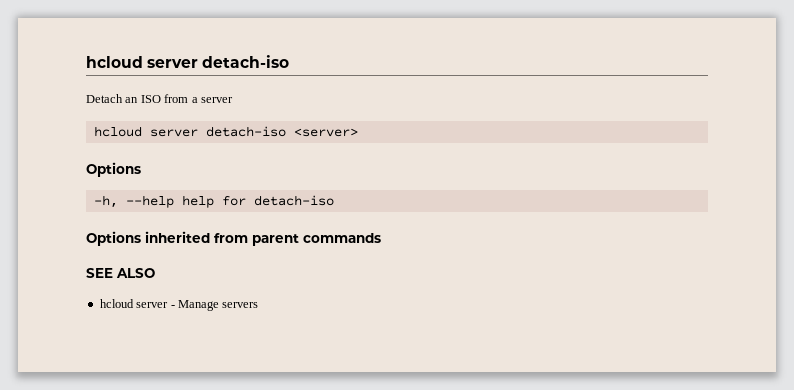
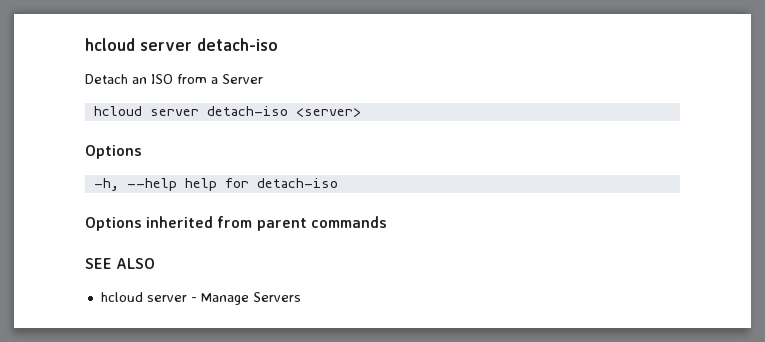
[200,97,233,103] server -> [222,74,263,84] Server
[222,302,259,308] servers -> [252,292,301,302] Servers

